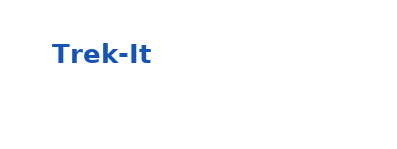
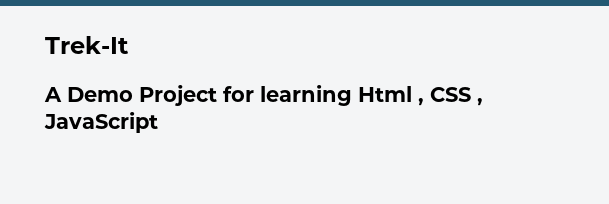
(151, 53) none -> [44,85,483,106] [44,112,158,133] // A Demo Project for learning Html , CSS , JavaScript

